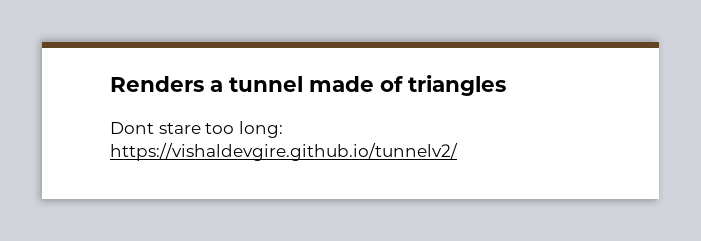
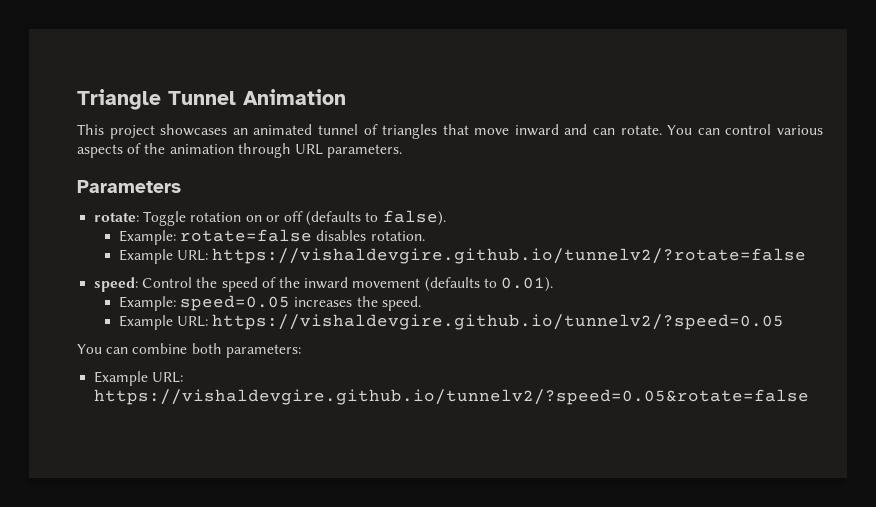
[110,75,506,96] [110,121,283,138] [110,143,458,161] Renders a tunnel made of triangles // Dont stare too long: https://vishaldevgire.github.io/tunnelv2/ -> [77,89,346,110] [77,124,824,139] [77,143,403,158] [77,180,181,193] [94,210,446,226] [118,229,425,245] [118,248,807,264] [94,277,553,292] [118,295,421,311] [118,314,785,330] [77,343,301,358] [94,371,184,386] [94,389,810,405] Triangle Tunnel Animation // This project showcases an animated tunnel of triangles that move inward and can rotate. You can control various aspects of the animation through URL parameters. // Parameters // rotate: Toggle rotation on or off (defaults to false). // Example: rotate=false disables rotation. // Example URL: https://vishaldevgire.github.io/tunnelv2/?rotate=false // speed: Control the speed of the inward movement (defaults to 0.01). // Example: speed=0.05 increases the speed. // Example URL: https://vishaldevgire.github.io/tunnelv2/?speed=0.05 // You can combine both parameters: // Example URL: https://vishaldevgire.github.io/tunnelv2/?speed=0.05&rotate=false

